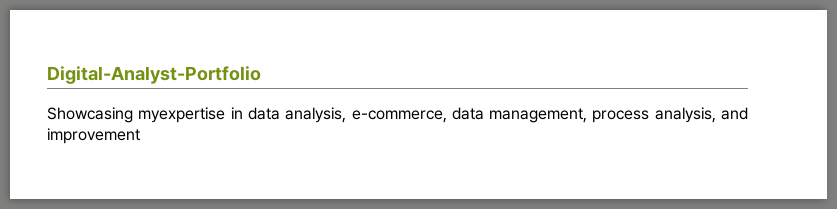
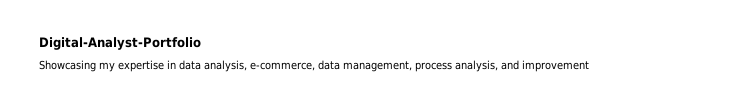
[138,107,226,123] myexpertise -> [99,60,164,72] my expertise

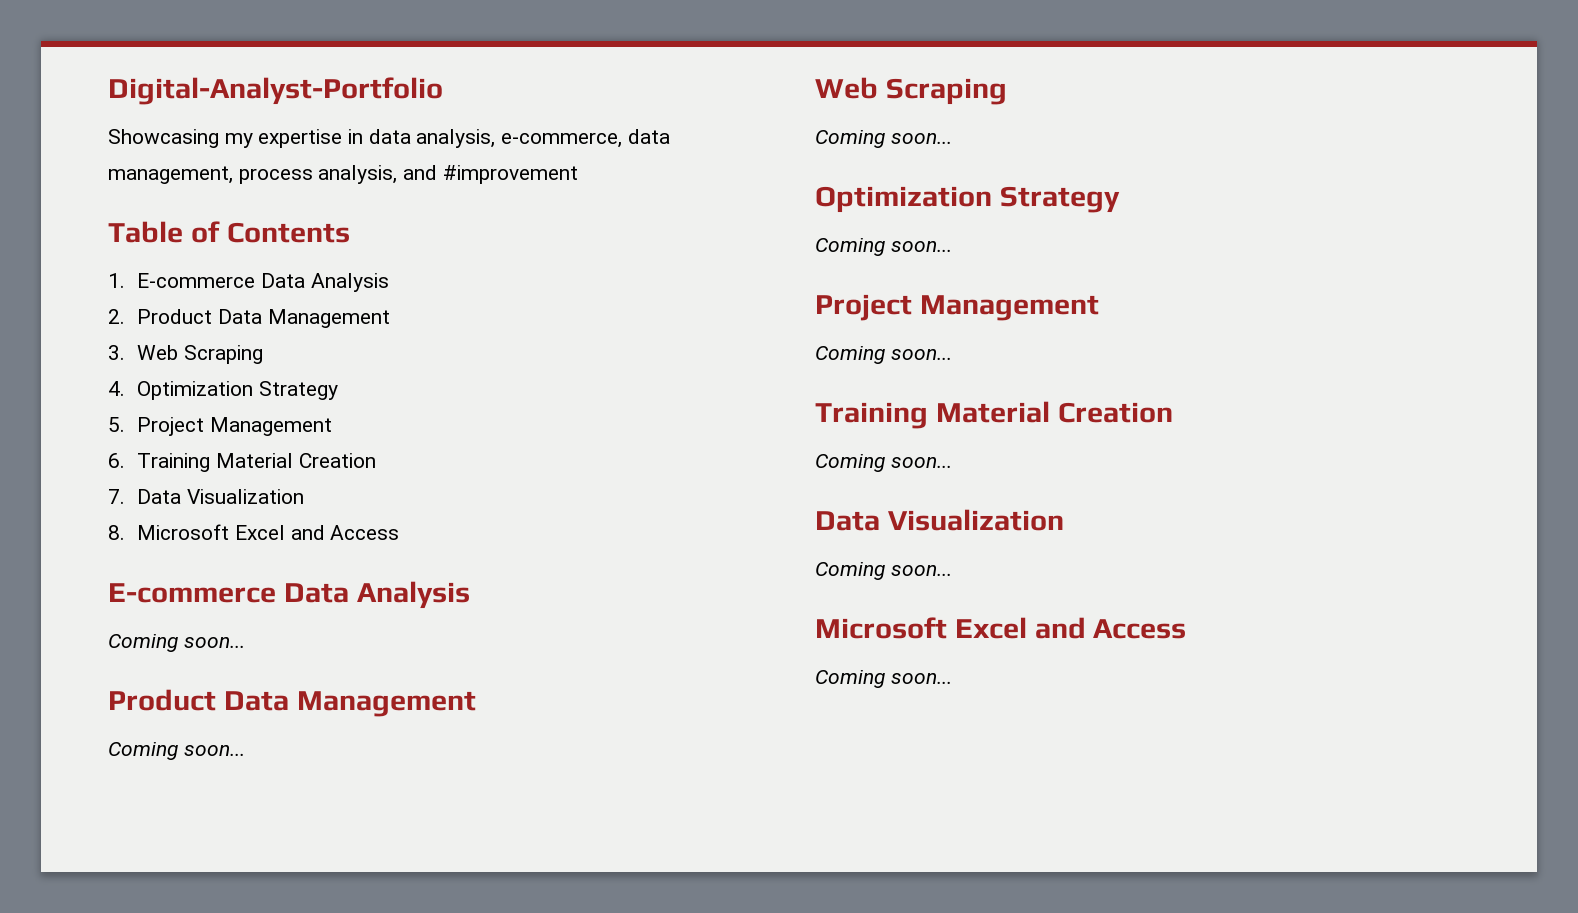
[522,60,589,72] improvement -> [442,165,578,184] [108,221,350,243] [108,273,389,292] [108,309,390,328] [108,345,263,364] [108,381,338,400] [108,417,332,436] [108,453,376,472] [108,489,304,504] [108,524,400,540] [108,581,470,609] [108,634,245,652] [108,689,476,717] [108,742,245,760] [815,77,1007,105] [815,130,952,148] [815,186,1120,213] [815,238,952,256] [815,294,1099,321] [815,346,952,364] [815,401,1173,429] [815,454,952,472] [815,509,1064,531] [815,562,952,580] [815,617,1187,639] [815,670,952,688] #improvement // Table of Contents // 1. E-commerce Data Analysis // 2. Product Data Management // 3. Web Scraping // 4. Optimization Strategy // 5. Project Management // 6. Training Material Creation // 7. Data Visualization // 8. Microsoft Excel and Access // E-commerce Data Analysis // Coming soon... // Product Data Management // Coming soon... // Web Scraping // Coming soon... // Optimization Strategy // Coming soon... // Project Management // Coming soon... // Training Material Creation // Coming soon... // Data Visualization // Coming soon... // Microsoft Excel and Access // Coming soon...

